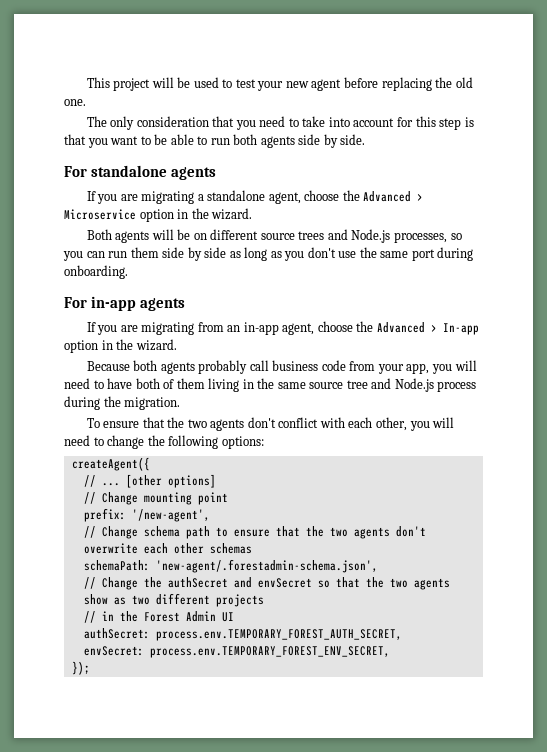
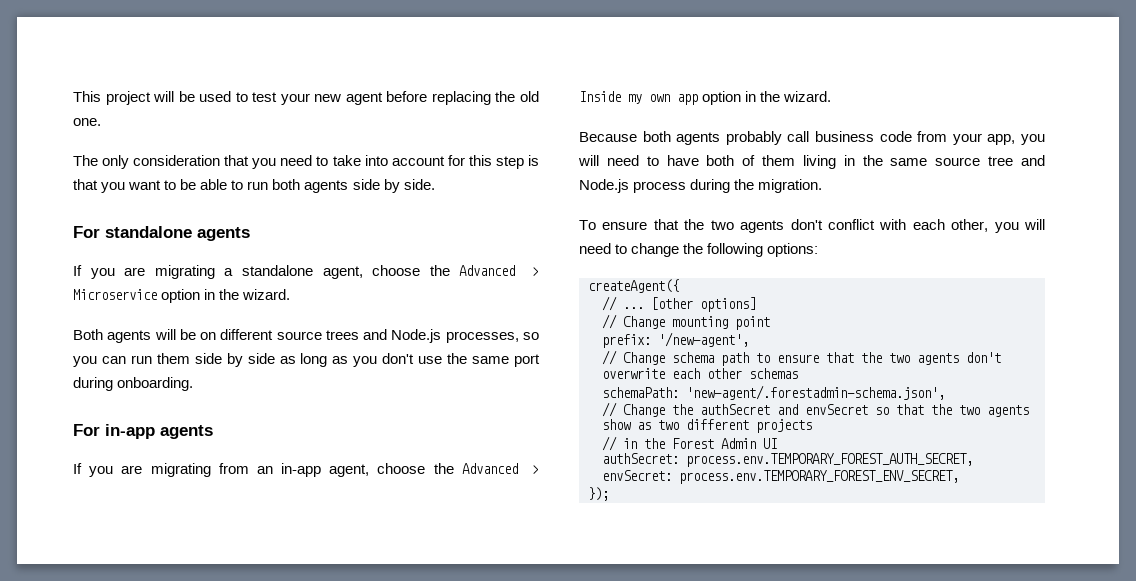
[442,323,479,335] In-app -> [579,91,698,105] Inside my own app

